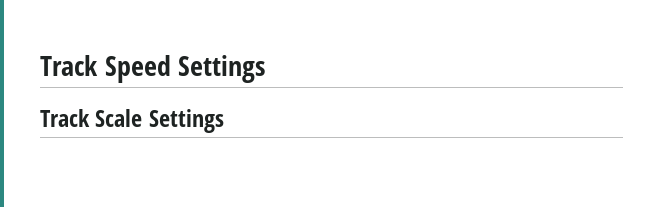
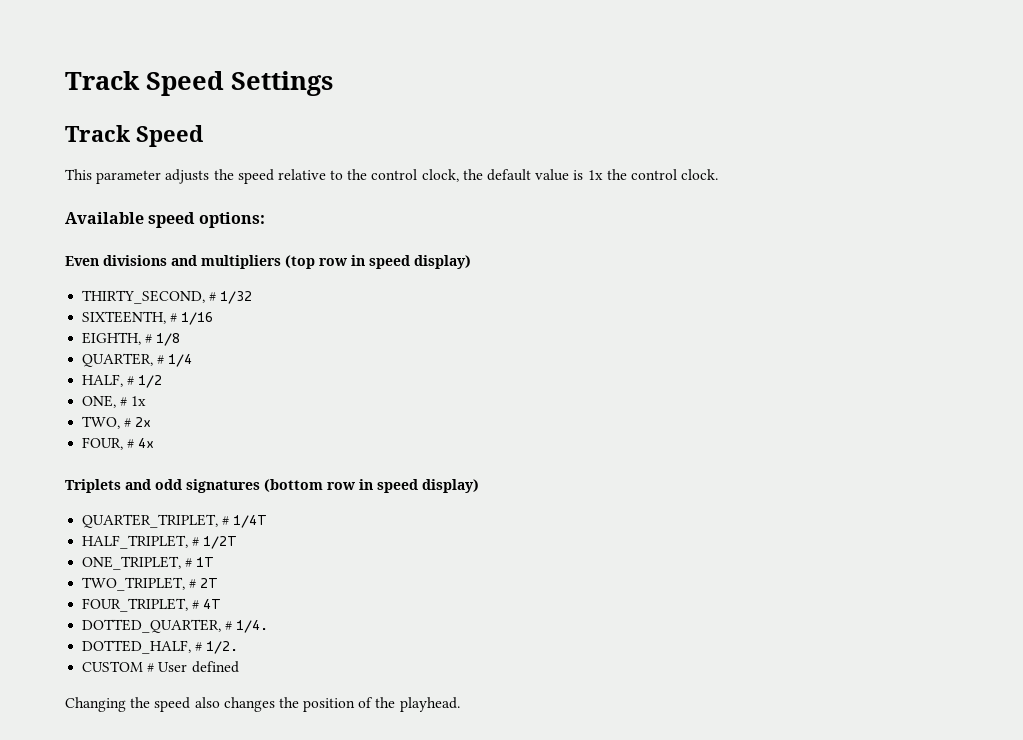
[95,109,224,133] Scale Settings -> [136,125,203,147] [65,169,719,184] [65,212,265,228] [65,255,471,269] [82,290,253,304] [82,311,214,325] [82,332,181,346] [82,353,193,367] [82,374,163,388] [82,395,147,408] [82,416,152,429] [82,437,155,450] [65,479,479,493] [82,514,268,528] [82,535,238,549] [82,556,215,570] [82,577,219,591] [82,598,222,612] [82,619,269,633] [82,640,239,654] [82,661,239,673] [65,697,460,712] Speed // This parameter adjusts the speed relative to the control clock, the default value is 1x the control clock. // Available speed options: // Even divisions and multipliers (top row in speed display) // THIRTY_SECOND, # 1/32 // SIXTEENTH, # 1/16 // EIGHTH, # 1/8 // QUARTER, # 1/4 // HALF, # 1/2 // ONE, # 1x // TWO, # 2x // FOUR, # 4x // Triplets and odd signatures (bottom row in speed display) // QUARTER_TRIPLET, # 1/4T // HALF_TRIPLET, # 1/2T // ONE_TRIPLET, # 1T // TWO_TRIPLET, # 2T // FOUR_TRIPLET, # 4T // DOTTED_QUARTER, # 1/4. // DOTTED_HALF, # 1/2. // CUSTOM # User defined // Changing the speed also changes the position of the playhead.

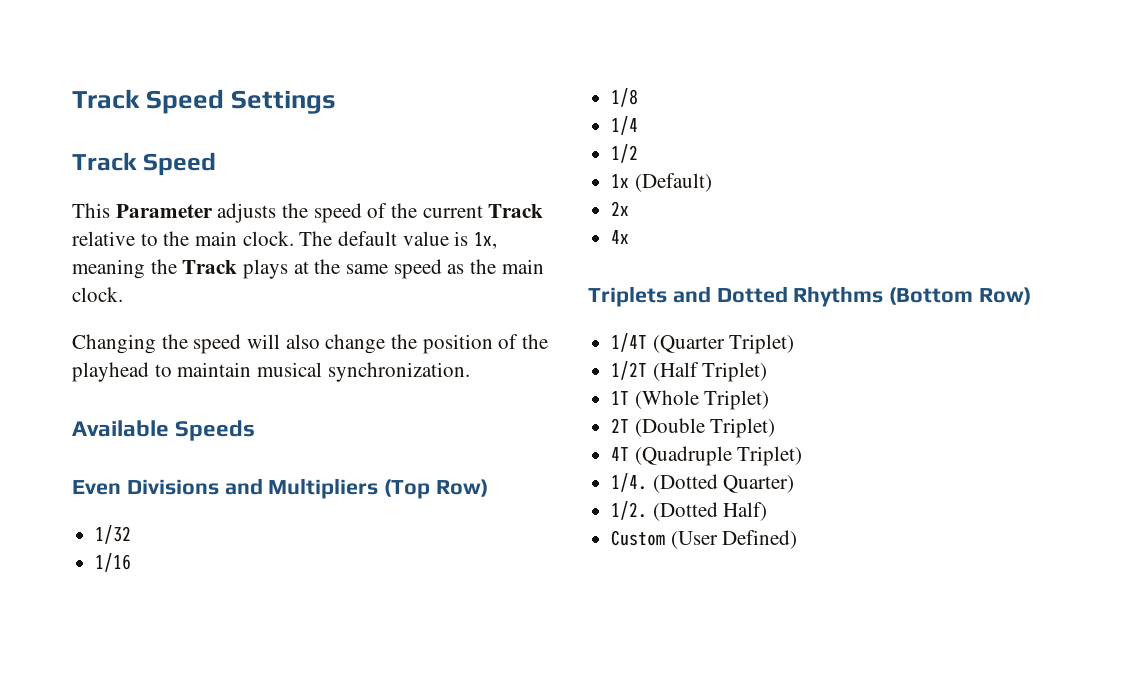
[96,170,162,184] parameter -> [115,204,213,218] Parameter
[277,169,719,182] relative to the control clock, the default value is 1x the control clock. -> [367,203,544,218] [72,231,498,249] [72,259,544,279] [72,287,123,302] [72,334,549,354] [72,362,470,382] of the current Track relative to the main clock. The default value is 1x, meaning the Track plays at the same speed as the main clock. // Changing the speed will also change the position of the playhead to maintain musical synchronization.
[148,212,265,228] speed options: -> [175,420,256,441] Speeds
[103,255,471,269] [82,290,217,304] divisions and multipliers (top row in speed display) // THIRTY_SECOND, # -> [126,478,489,499] Divisions and Multipliers (Top Row) //
[82,311,178,324] SIXTEENTH, # -> (132, 534) none
[82,332,153,345] EIGHTH, # -> (132, 562) none
[82,353,165,367] QUARTER, # -> (639, 97) none
[82,374,135,387] HALF, # -> (639, 125) none
[82,395,147,408] [82,416,132,429] ONE, # 1x // TWO, # -> [611,173,712,192] 1x (Default) //
[82,437,135,450] FOUR, # -> (630, 208) none
[155,479,479,493] [82,514,230,528] odd signatures (bottom row in speed display) // QUARTER_TRIPLET, # -> [716,286,1032,307] Dotted Rhythms (Bottom Row) //
[82,535,200,549] // HALF_TRIPLET, # -> [652,334,795,354] (Quarter Triplet) //
[82,556,193,570] // ONE_TRIPLET, # -> [652,362,768,382] (Half Triplet) //
[82,577,197,591] // TWO_TRIPLET, # -> [634,390,770,410] (Whole Triplet) //
[82,598,200,612] // FOUR_TRIPLET, # -> [634,418,776,438] (Double Triplet) //
[82,619,233,633] // DOTTED_QUARTER, # -> [634,446,803,466] (Quadruple Triplet) //
[82,640,203,654] // DOTTED_HALF, # -> [652,474,795,493] (Dotted Quarter) //
[82,661,239,673] [65,697,460,712] // CUSTOM # User defined // Changing the speed also changes the position of the playhead. -> [652,502,768,521] [611,530,798,549] (Dotted Half) // Custom (User Defined)

